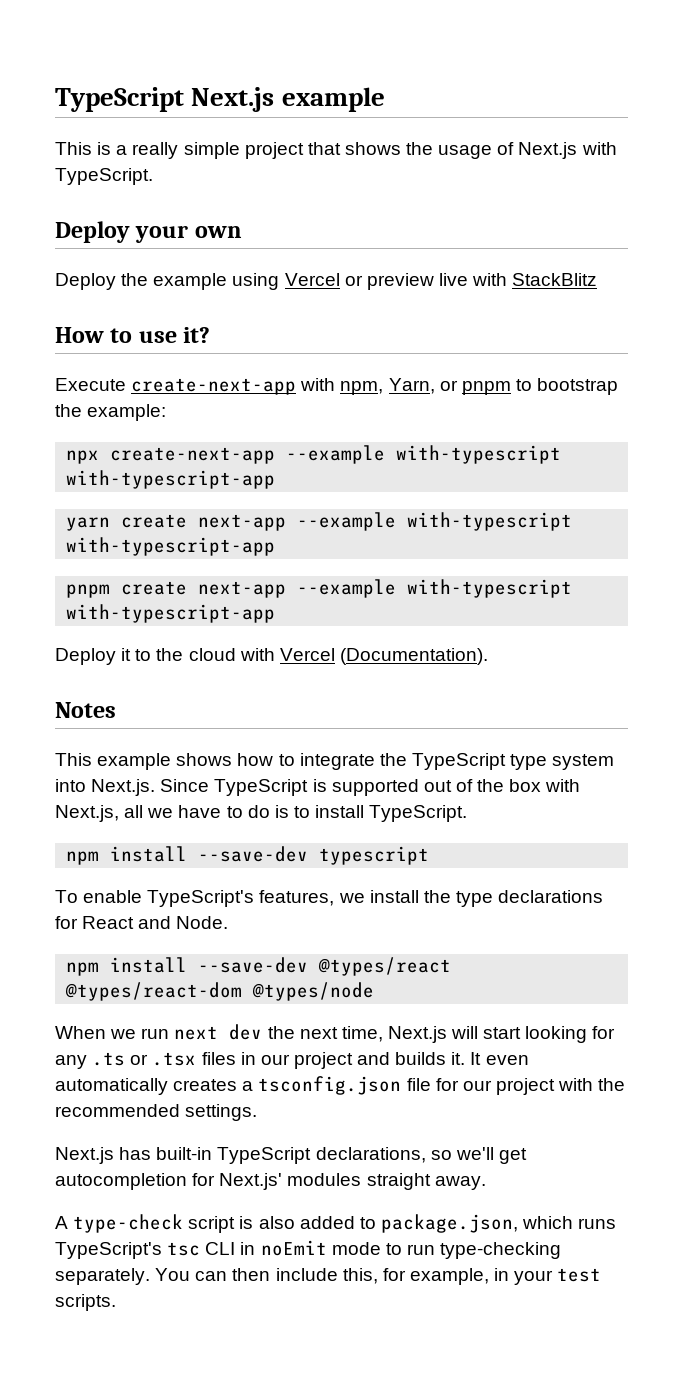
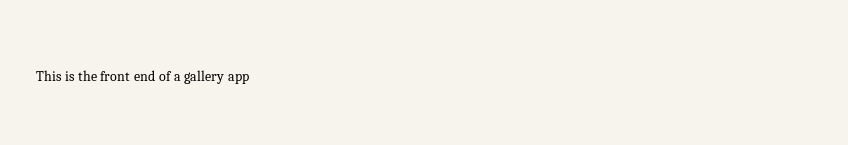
[55,87,385,112] [55,142,617,159] [55,168,153,185] [55,221,242,243] [55,273,598,290] [55,327,211,343] [55,378,619,395] [55,404,167,421] [66,445,562,464] [66,470,276,489] [66,512,573,531] [66,537,276,556] [66,579,573,598] [66,604,276,623] [55,648,488,665] [55,702,116,718] [55,753,615,770] [55,779,581,796] [55,805,468,822] [66,846,430,865] [55,890,604,907] [55,916,229,929] [66,957,452,976] [65,982,375,1001] [55,1024,616,1043] [55,1052,529,1069] [55,1076,626,1095] [55,1104,258,1121] [55,1147,527,1164] [55,1173,486,1190] [55,1214,617,1233] [55,1240,562,1259] [55,1268,602,1285] [55,1294,116,1311] TypeScript Next.js example // This is a really simple project that shows the usage of Next.js with TypeScript. // Deploy your own // Deploy the example using Vercel or preview live with StackBlitz // How to use it? // Execute create-next-app with npm, Yarn, or pnpm to bootstrap the example: // npx create-next-app --example with-typescript with-typescript-app // yarn create next-app --example with-typescript with-typescript-app // pnpm create next-app --example with-typescript with-typescript-app // Deploy it to the cloud with Vercel (Documentation). // Notes // This example shows how to integrate the TypeScript type system into Next.js. Since TypeScript is supported out of the box with Next.js, all we have to do is to install TypeScript. // npm install --save-dev typescript // To enable TypeScript's features, we install the type declarations for React and Node. // npm install --save-dev @types/react @types/react-dom @types/node // When we run next dev the next time, Next.js will start looking for any .ts or .tsx files in our project and builds it. It even automatically creates a tsconfig.json file for our project with the recommended settings. // Next.js has built-in TypeScript declarations, so we'll get autocompletion for Next.js' modules straight away. // A type-check script is also added to package.json, which runs TypeScript's tsc CLI in noEmit mode to run type-checking separately. You can then include this, for example, in your test scripts. -> [36,70,250,84] This is the front end of a gallery app

